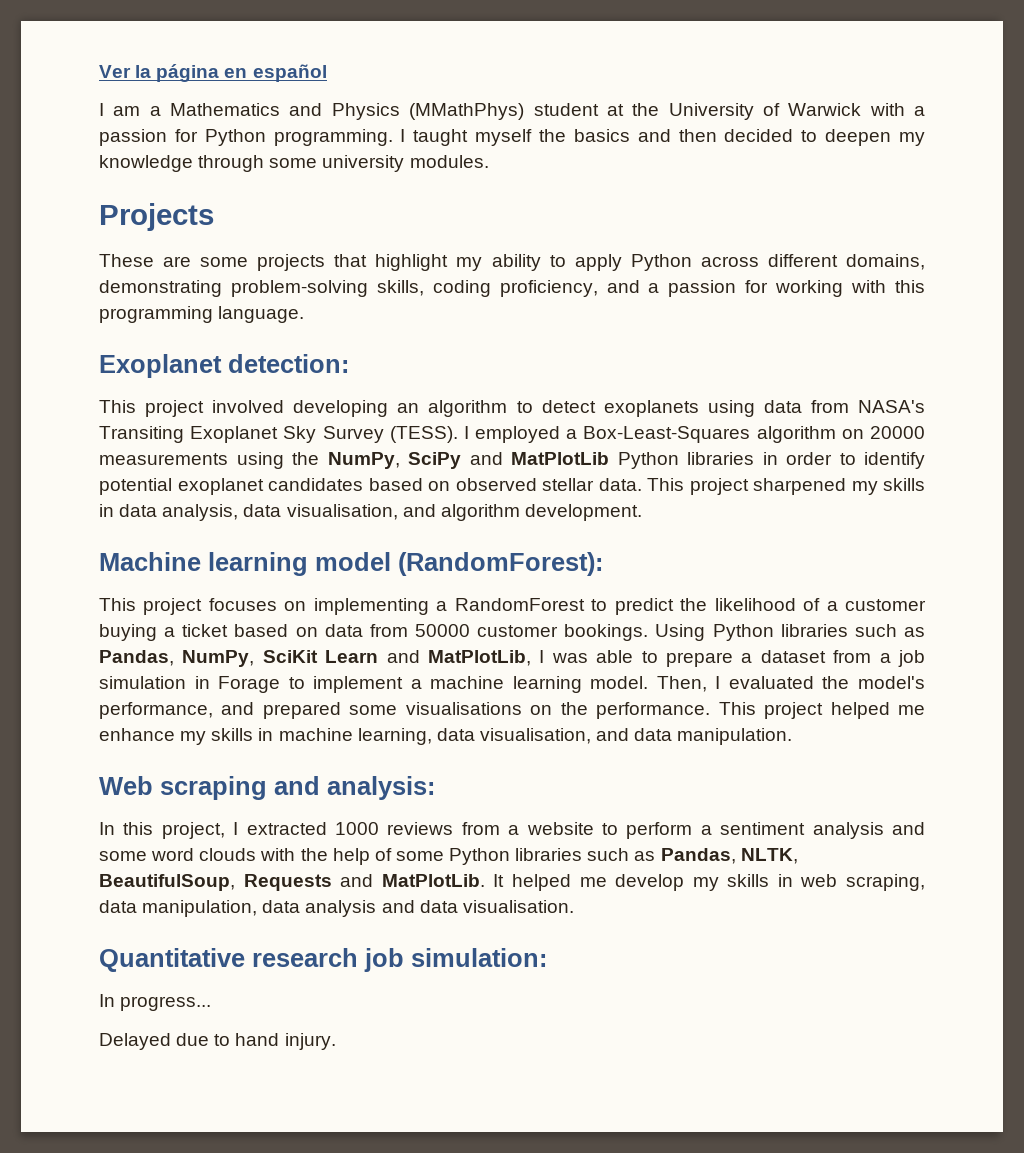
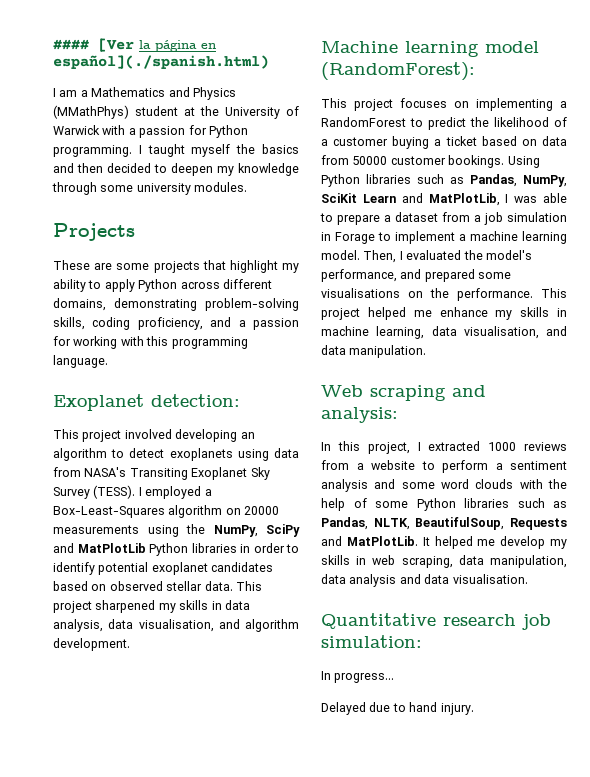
[99,65,131,78] Ver -> [53,38,134,52] #### [Ver
[252,64,327,82] español -> [53,55,269,69] español](./spanish.html)

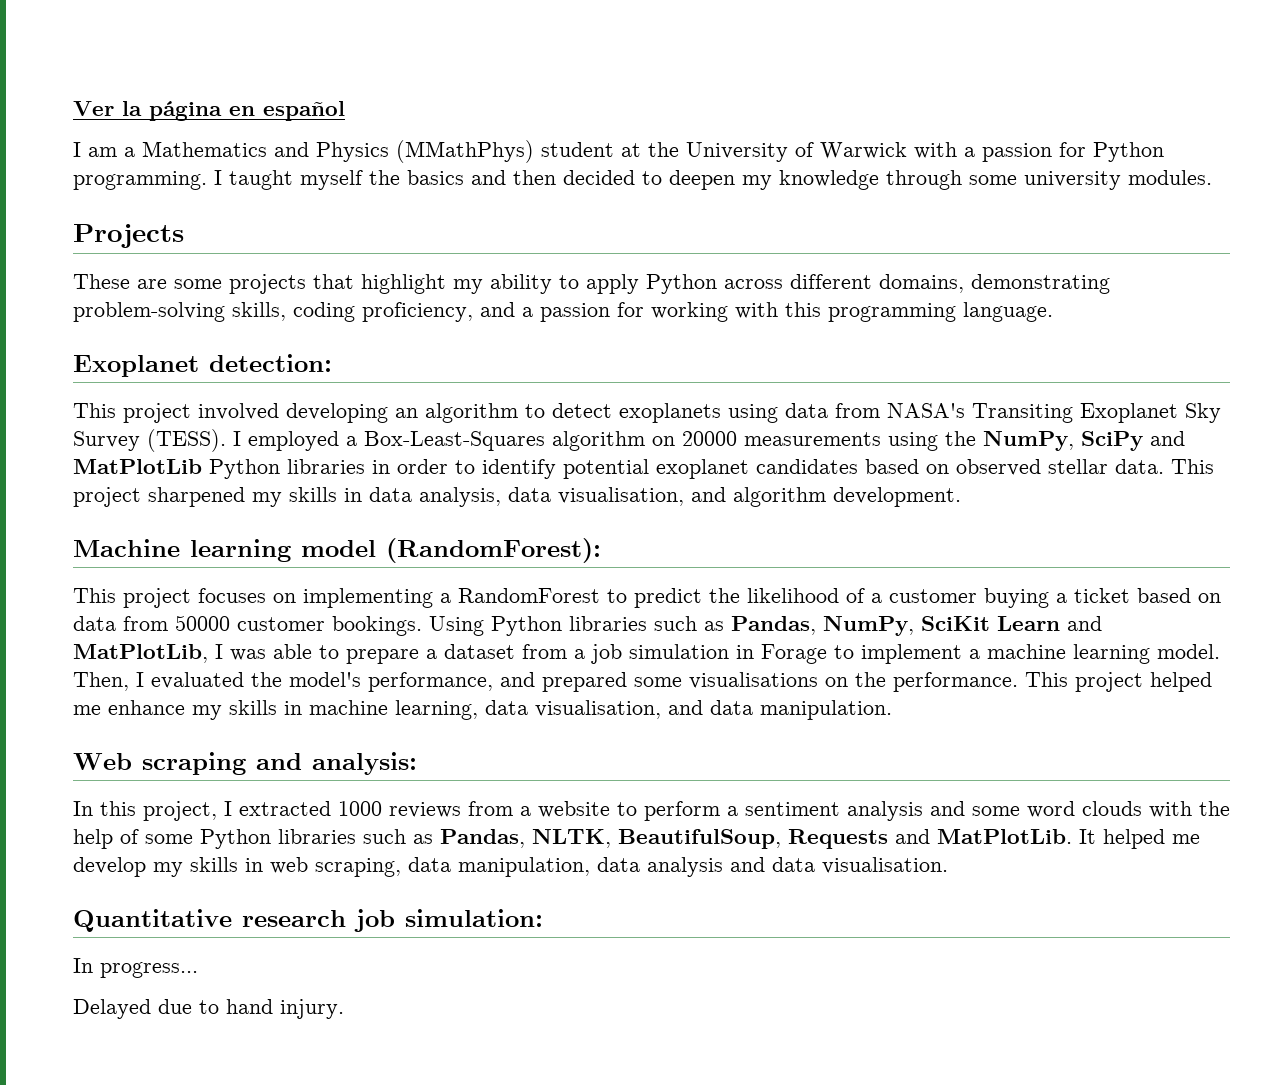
[53,38,134,52] #### [Ver -> [73,101,114,116] Ver
[53,55,269,69] español](./spanish.html) -> [263,101,345,121] español

